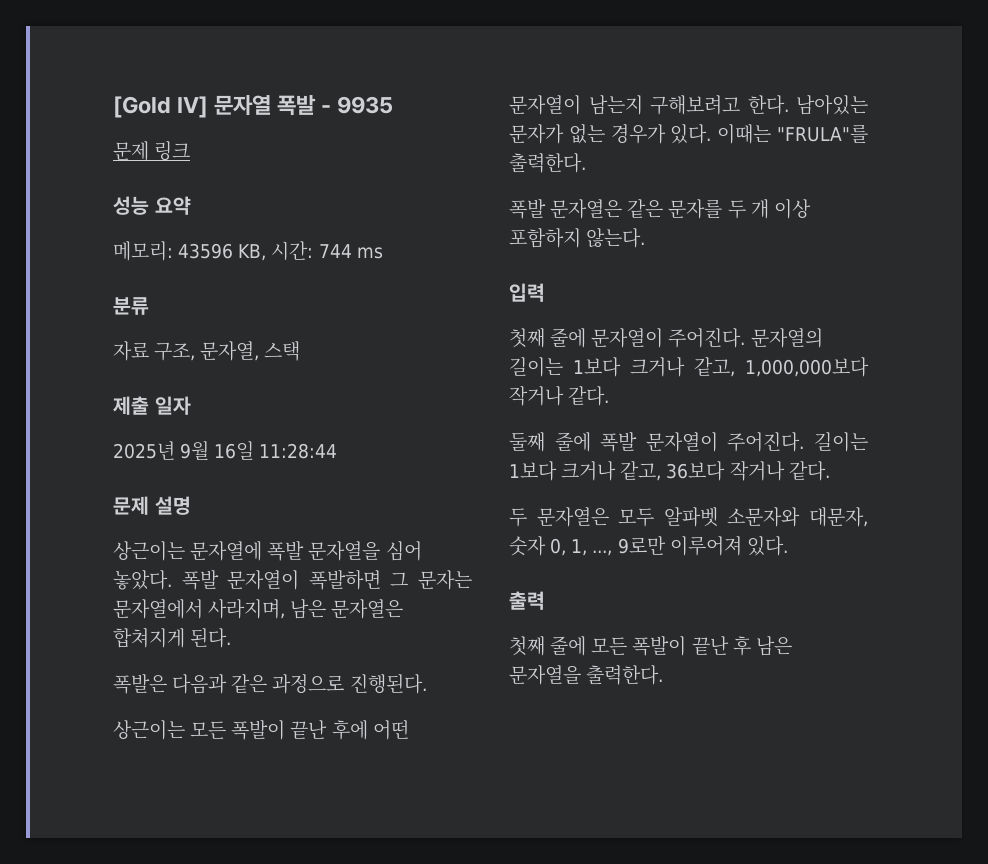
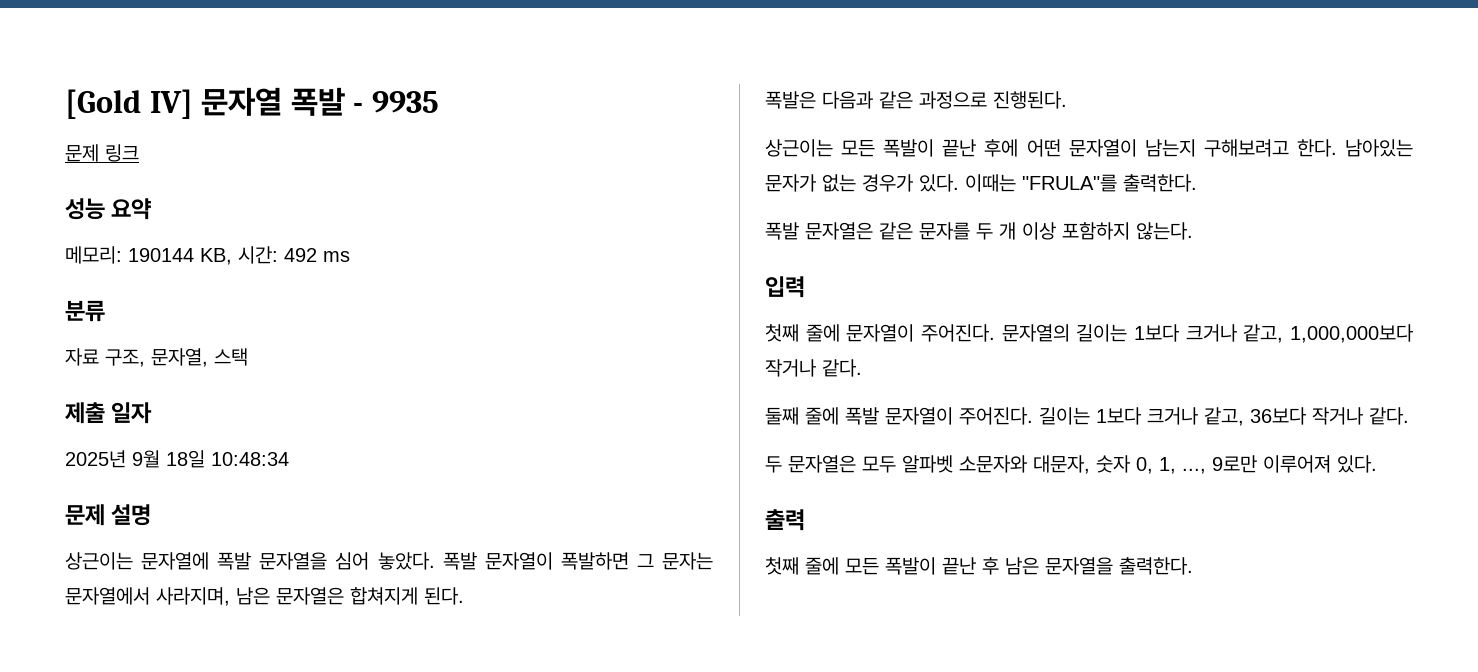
[178,243,234,259] 43596 -> [128,248,194,262] 190144
[318,244,352,258] 744 -> [284,248,317,262] 492
[214,441,338,460] 16일 11:28:44 -> [166,450,289,468] 18일 10:48:34

